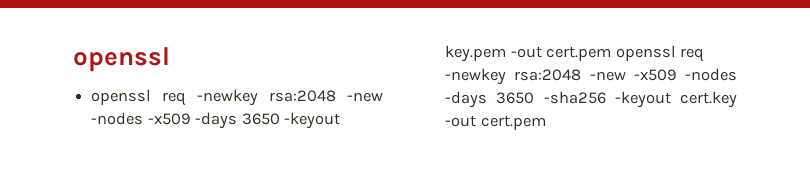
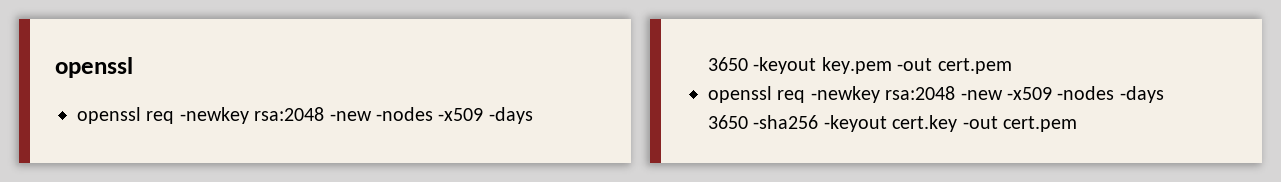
(612, 53) none -> (1012, 66) //

